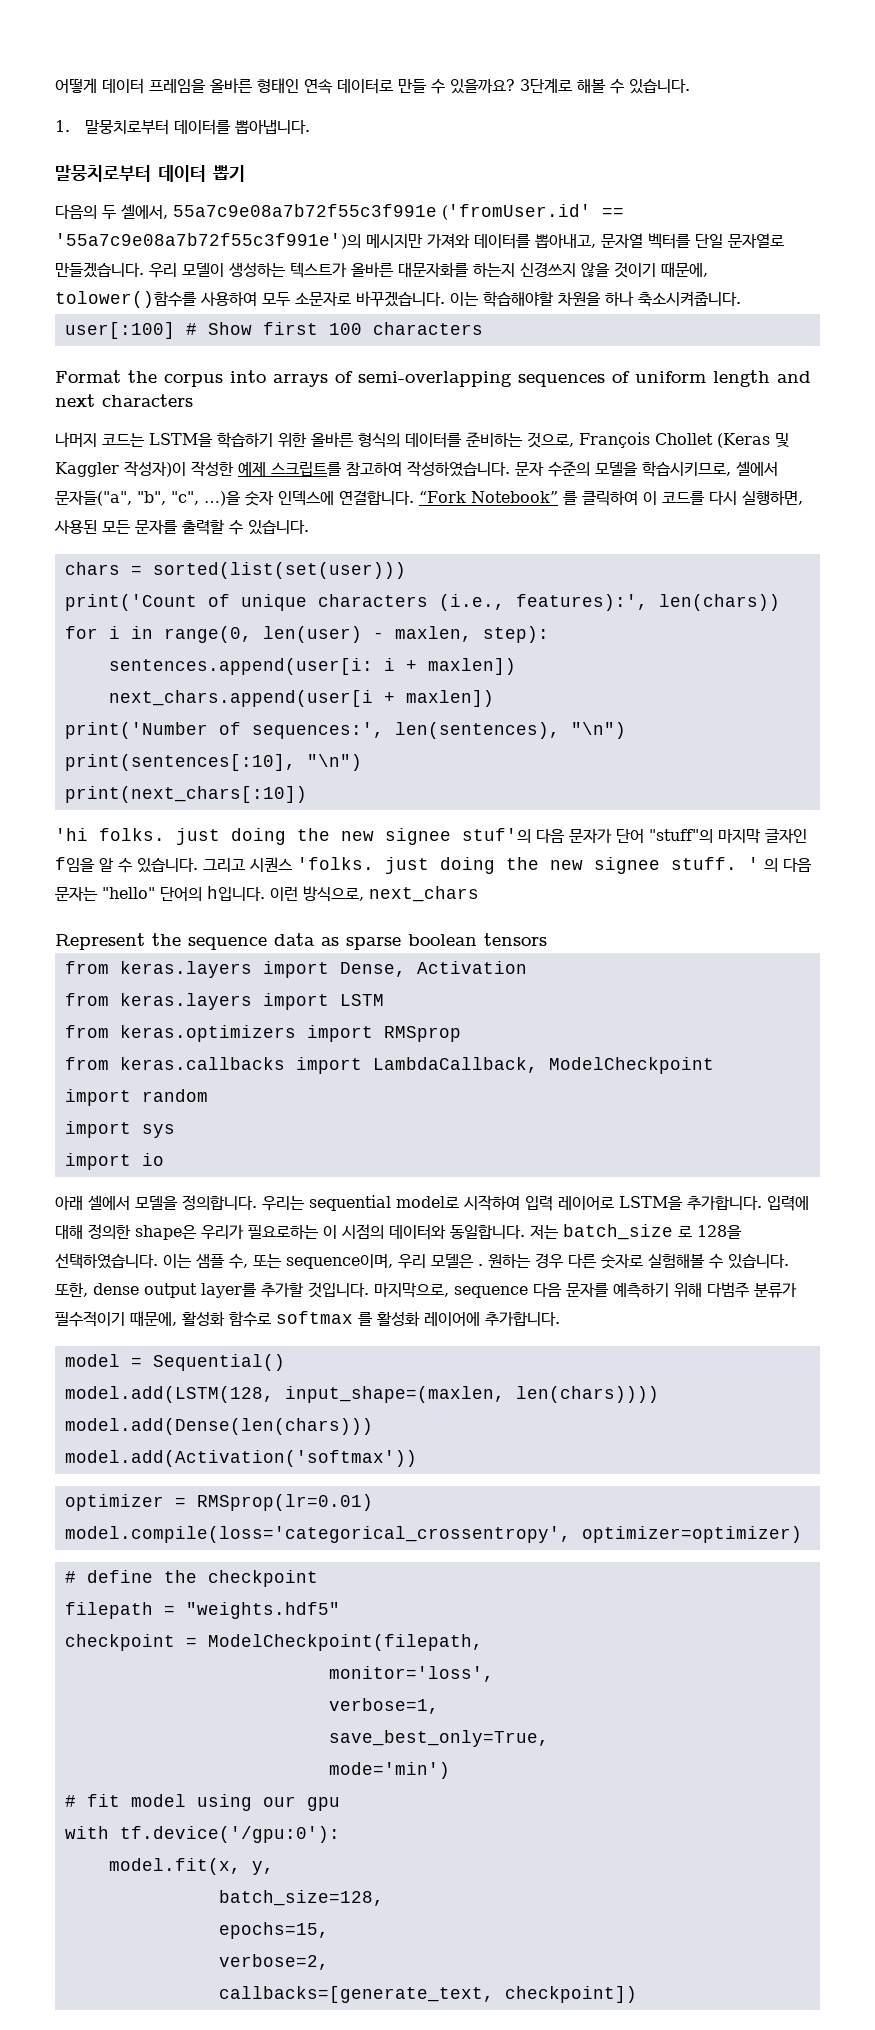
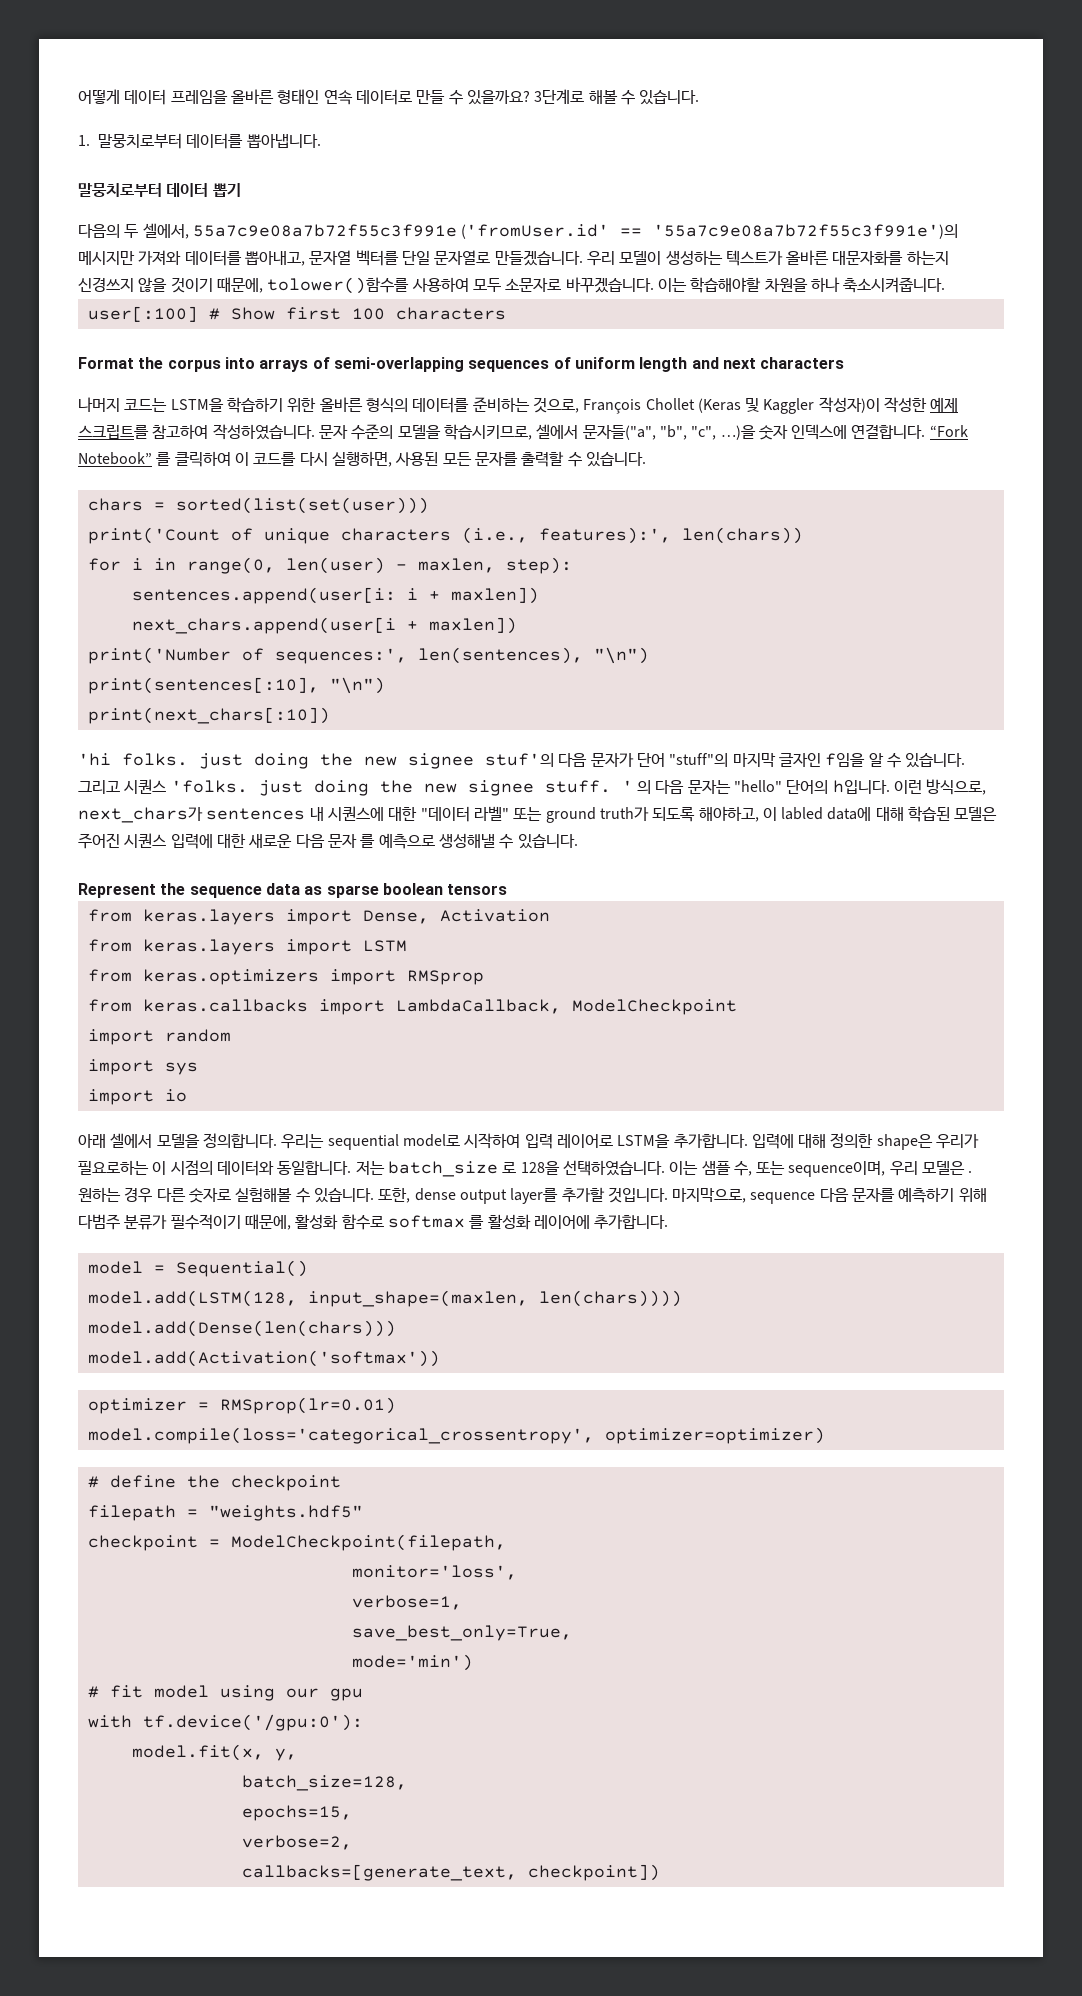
[369,886,479,902] next_chars -> [78,806,998,823] [78,833,578,849] next_chars가 sentences 내 시퀀스에 대한 "데이터 라벨" 또는 ground truth가 되도록 해야하고, 이 labled data에 대해 학습된 모델은 주어진 시퀀스 입력에 대한 새로운 다음 문자 를 예측으로 생성해낼 수 있습니다.

